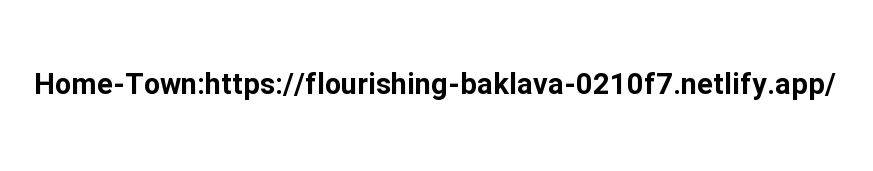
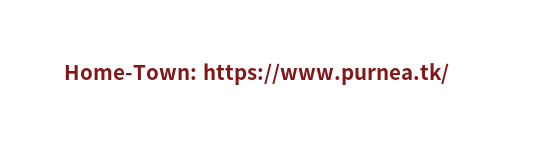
[34,72,836,100] Home-Town:https://flourishing-baklava-0210f7.netlify.app/ -> [64,63,449,85] Home-Town: https://www.purnea.tk/

